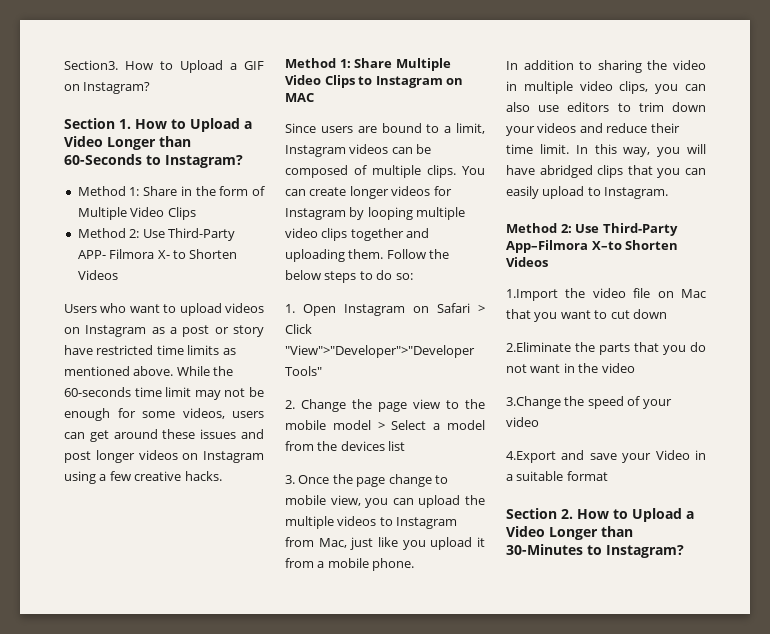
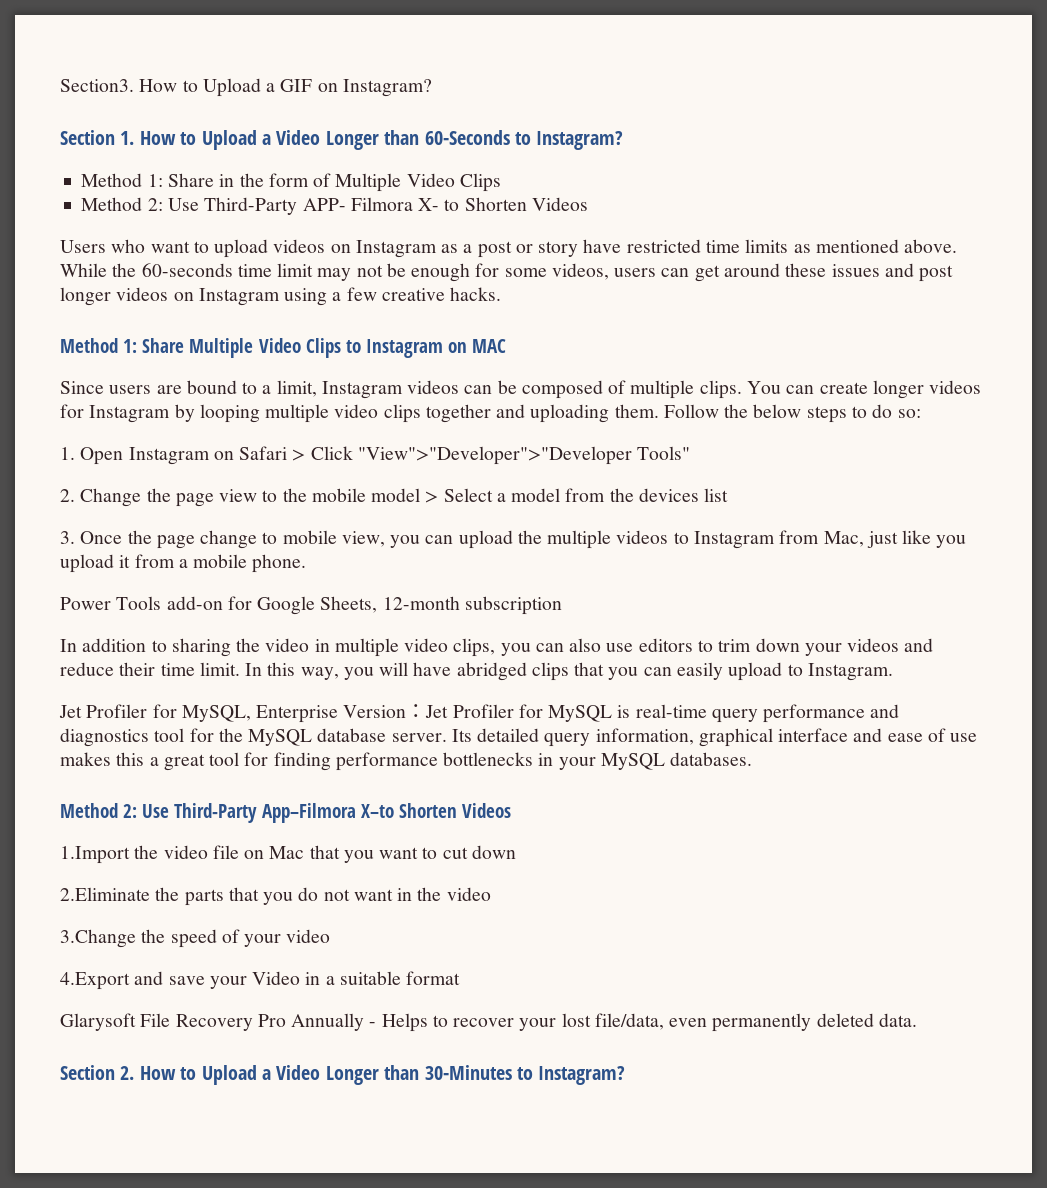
(415, 564) none -> [60,596,562,615] // Power Tools add-on for Google Sheets, 12-month subscription
(669, 193) none -> [59,704,900,723] [60,728,978,747] [60,752,753,771] // Jet Profiler for MySQL, Enterprise Version：Jet Profiler for MySQL is real-time query performance and diagnostics tool for the MySQL database server. Its detailed query information, graphical interface and ease of use makes this a great tool for finding performance bottlenecks in your MySQL databases.
(608, 476) none -> [60,1013,917,1032] // Glarysoft File Recovery Pro Annually - Helps to recover your lost file/data, even permanently deleted data.

